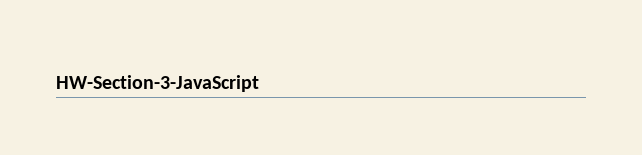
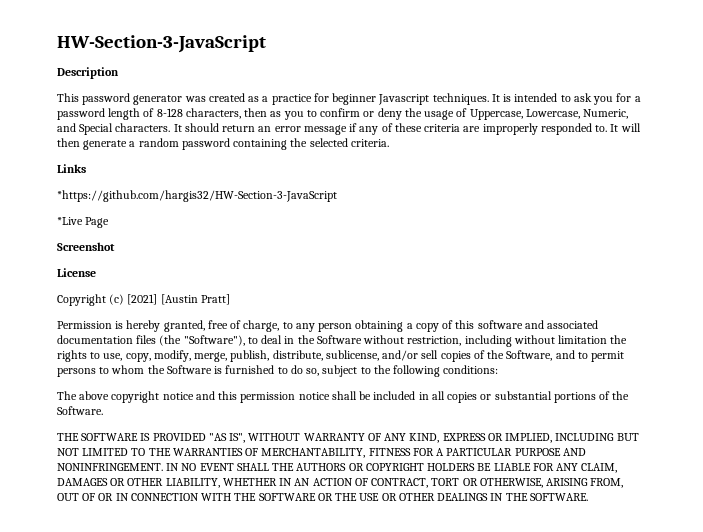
(259, 83) none -> [57,67,119,79] [57,93,641,105] [57,108,629,120] [57,123,641,135] [57,138,389,150] [57,164,86,173] [57,190,337,202] [57,217,110,228] [57,242,115,251] [57,268,96,277] [57,294,230,306] [57,320,599,332] [57,335,628,347] [57,350,625,362] [57,365,499,377] [57,391,630,403] [57,406,103,415] [57,433,639,443] [57,448,586,458] [57,463,618,473] [57,478,624,488] [57,493,588,501] // Description // This password generator was created as a practice for beginner Javascript techniques. It is intended to ask you for a password length of 8-128 characters, then as you to confirm or deny the usage of Uppercase, Lowercase, Numeric, and Special characters. It should return an error message if any of these criteria are improperly responded to. It will then generate a random password containing the selected criteria. // Links // *https://github.com/hargis32/HW-Section-3-JavaScript // *Live Page // Screenshot // License // Copyright (c) [2021] [Austin Pratt] // Permission is hereby granted, free of charge, to any person obtaining a copy of this software and associated documentation files (the "Software"), to deal in the Software without restriction, including without limitation the rights to use, copy, modify, merge, publish, distribute, sublicense, and/or sell copies of the Software, and to permit persons to whom the Software is furnished to do so, subject to the following conditions: // The above copyright notice and this permission notice shall be included in all copies or substantial portions of the Software. // THE SOFTWARE IS PROVIDED "AS IS", WITHOUT WARRANTY OF ANY KIND, EXPRESS OR IMPLIED, INCLUDING BUT NOT LIMITED TO THE WARRANTIES OF MERCHANTABILITY, FITNESS FOR A PARTICULAR PURPOSE AND NONINFRINGEMENT. IN NO EVENT SHALL THE AUTHORS OR COPYRIGHT HOLDERS BE LIABLE FOR ANY CLAIM, DAMAGES OR OTHER LIABILITY, WHETHER IN AN ACTION OF CONTRACT, TORT OR OTHERWISE, ARISING FROM, OUT OF OR IN CONNECTION WITH THE SOFTWARE OR THE USE OR OTHER DEALINGS IN THE SOFTWARE.

